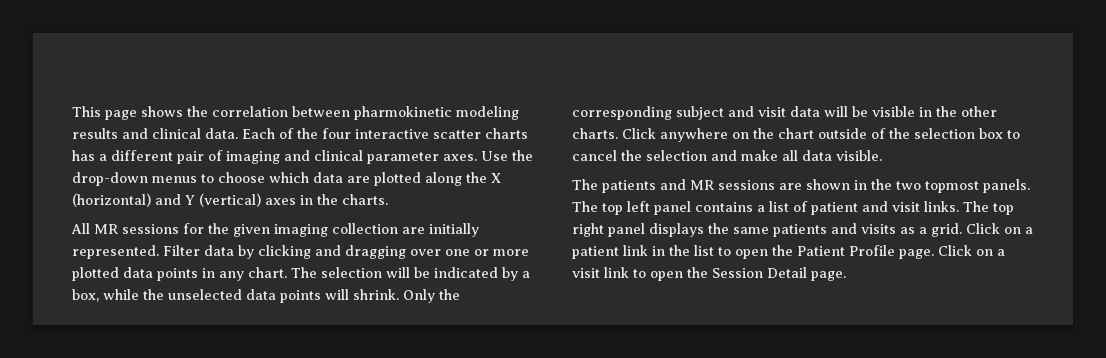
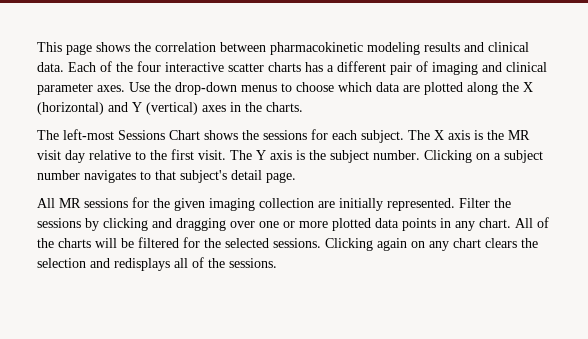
[354,106,452,120] pharmokinetic -> [270,42,363,55] pharmacokinetic
(388, 199) none -> [37,129,530,143] [37,149,543,163] [37,170,296,183] // The left-most Sessions Chart shows the sessions for each subject. The X axis is the MR visit day relative to the first visit. The Y axis is the subject number. Clicking on a subject number navigates to that subject's detail page.
[204,245,234,256] data -> [494,198,511,208] [37,218,81,228] the sessions
[291,267,530,281] [72,289,460,303] [572,106,997,120] [572,128,1020,142] [572,150,882,161] [572,179,1030,193] [572,201,1014,215] [572,223,1033,237] [572,245,1005,259] [572,267,846,281] The selection will be indicated by a box, while the unselected data points will shrink. Only the corresponding subject and visit data will be visible in the other charts. Click anywhere on the chart outside of the selection box to cancel the selection and make all data visible. // The patients and MR sessions are shown in the two topmost panels. The top left panel contains a list of patient and visit links. The top right panel displays the same patients and visits as a grid. Click on a patient link in the list to open the Patient Profile page. Click on a visit link to open the Session Detail page. -> [515,217,549,228] [37,237,538,251] [37,257,277,271] All of the charts will be filtered for the selected sessions. Clicking again on any chart clears the selection and redisplays all of the sessions.

